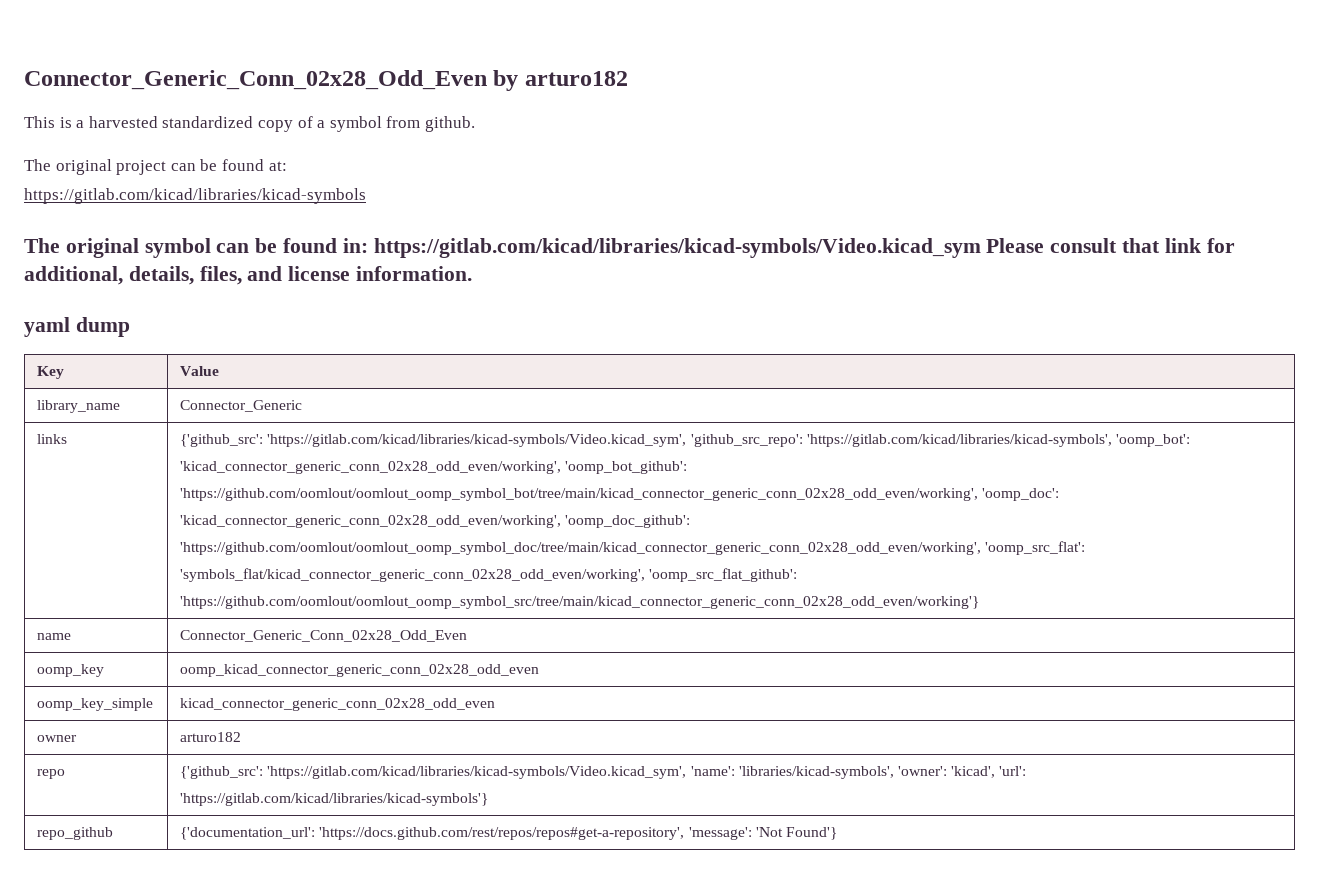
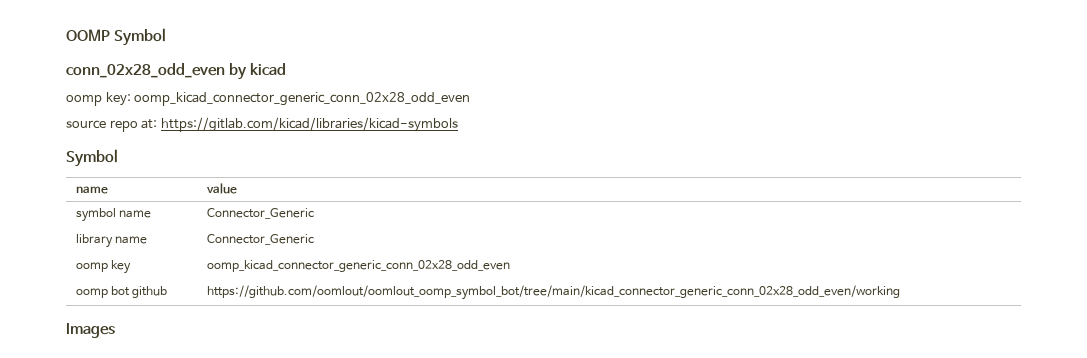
[24,70,628,91] [24,116,475,132] [24,159,264,175] Connector_Generic_Conn_02x28_Odd_Even by arturo182 // This is a harvested standardized copy of a symbol from github. // The original project can be found -> [66,28,167,46] [66,63,286,80] [66,92,471,106] [66,120,138,132] OOMP Symbol // conn_02x28_odd_even by kicad // oomp key: oomp_kicad_connector_generic_conn_02x28_odd_even // source repo
(287, 166) // -> (158, 124) none
[24,238,1235,258] [24,266,473,285] [24,317,130,337] [37,366,65,379] [180,366,220,376] [37,400,121,413] [180,400,303,412] [37,434,68,444] [180,434,1190,447] [180,461,688,474] [180,488,1060,501] [180,515,691,528] [180,541,1086,555] [180,568,798,582] [180,596,980,609] [37,633,72,640] [180,630,468,642] [37,664,105,677] [180,664,540,677] [37,698,154,711] [180,698,496,711] [37,735,78,742] [180,732,242,742] [37,769,66,779] [180,766,1027,779] [180,793,489,806] [37,827,114,840] [180,827,837,840] The original symbol can be found in: https://gitlab.com/kicad/libraries/kicad-symbols/Video.kicad_sym Please consult that link for additional, details, files, and license information. // yaml dump // Key | Value // library_name | Connector_Generic // links | {'github_src': 'https://gitlab.com/kicad/libraries/kicad-symbols/Video.kicad_sym', 'github_src_repo': 'https://gitlab.com/kicad/libraries/kicad-symbols', 'oomp_bot': 'kicad_connector_generic_conn_02x28_odd_even/working', 'oomp_bot_github': 'https://github.com/oomlout/oomlout_oomp_symbol_bot/tree/main/kicad_connector_generic_conn_02x28_odd_even/working', 'oomp_doc': 'kicad_connector_generic_conn_02x28_odd_even/working', 'oomp_doc_github': 'https://github.com/oomlout/oomlout_oomp_symbol_doc/tree/main/kicad_connector_generic_conn_02x28_odd_even/working', 'oomp_src_flat': 'symbols_flat/kicad_connector_generic_conn_02x28_odd_even/working', 'oomp_src_flat_github': 'https://github.com/oomlout/oomlout_oomp_symbol_src/tree/main/kicad_connector_generic_conn_02x28_odd_even/working'} // name | Connector_Generic_Conn_02x28_Odd_Even // oomp_key | oomp_kicad_connector_generic_conn_02x28_odd_even // oomp_key_simple | kicad_connector_generic_conn_02x28_odd_even // owner | arturo182 // repo | {'github_src': 'https://gitlab.com/kicad/libraries/kicad-symbols/Video.kicad_sym', 'name': 'libraries/kicad-symbols', 'owner': 'kicad', 'url': 'https://gitlab.com/kicad/libraries/kicad-symbols'} // repo_github | {'documentation_url': 'https://docs.github.com/rest/repos/repos#get-a-repository', 'message': 'Not Found'} -> [66,149,118,167] [76,186,109,194] [206,183,238,194] [76,208,152,222] [207,208,315,219] [76,234,148,248] [207,234,315,245] [76,260,132,274] [207,260,511,272] [76,286,168,298] [207,285,901,300] [66,323,115,338] Symbol // name | value // symbol name | Connector_Generic // library name | Connector_Generic // oomp key | oomp_kicad_connector_generic_conn_02x28_odd_even // oomp bot github | https://github.com/oomlout/oomlout_oomp_symbol_bot/tree/main/kicad_connector_generic_conn_02x28_odd_even/working // Images

